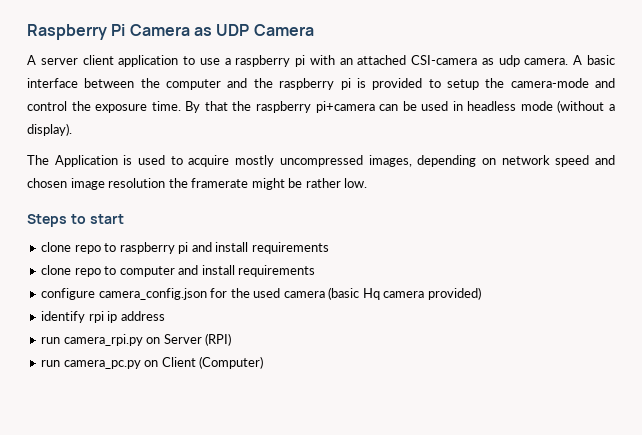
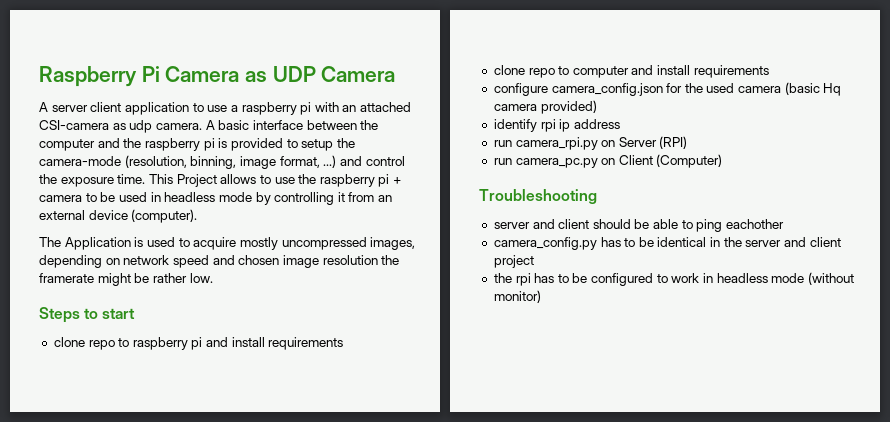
(589, 83) none -> [124,155,337,169] (resolution, binning, image format, ...)
[185,101,399,113] By that the raspberry pi+camera can -> [148,174,402,187] [39,193,97,202] This Project allows to use the raspberry pi + camera to
[557,100,615,113] [27,123,72,136] (without a display). -> [255,192,393,205] [39,209,198,223] by controlling it from an external device (computer).
(264, 362) none -> [479,189,597,204] [493,219,785,232] [493,237,841,250] [493,255,534,268] [493,272,854,286] [493,290,541,303] // Troubleshooting // server and client should be able to ping eachother // camera_config.py has to be identical in the server and client project // the rpi has to be configured to work in headless mode (without monitor)

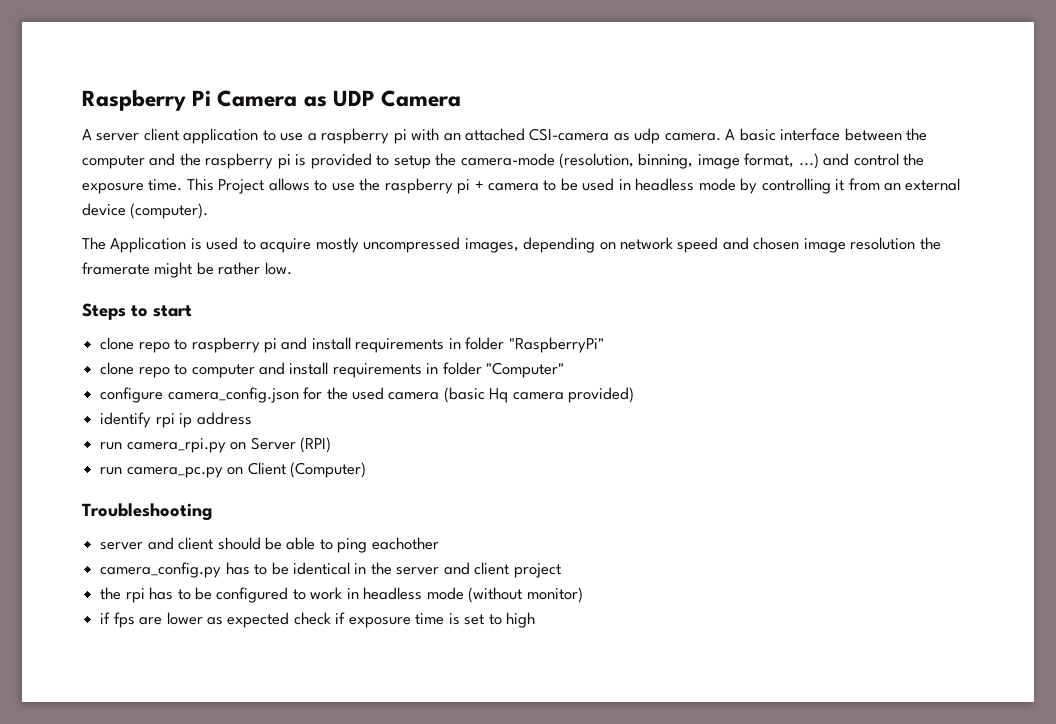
(344, 343) none -> [448,337,604,353] in folder "RaspberryPi"
(769, 71) none -> [426,362,565,378] in folder "Computer"
(541, 296) none -> [100,612,536,628] // if fps are lower as expected check if exposure time is set to high

